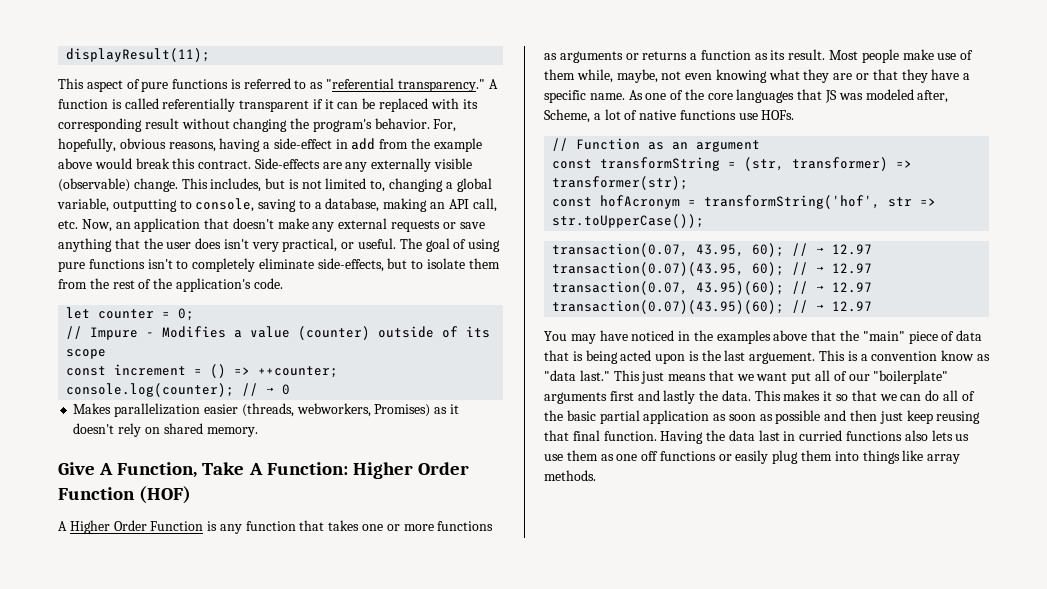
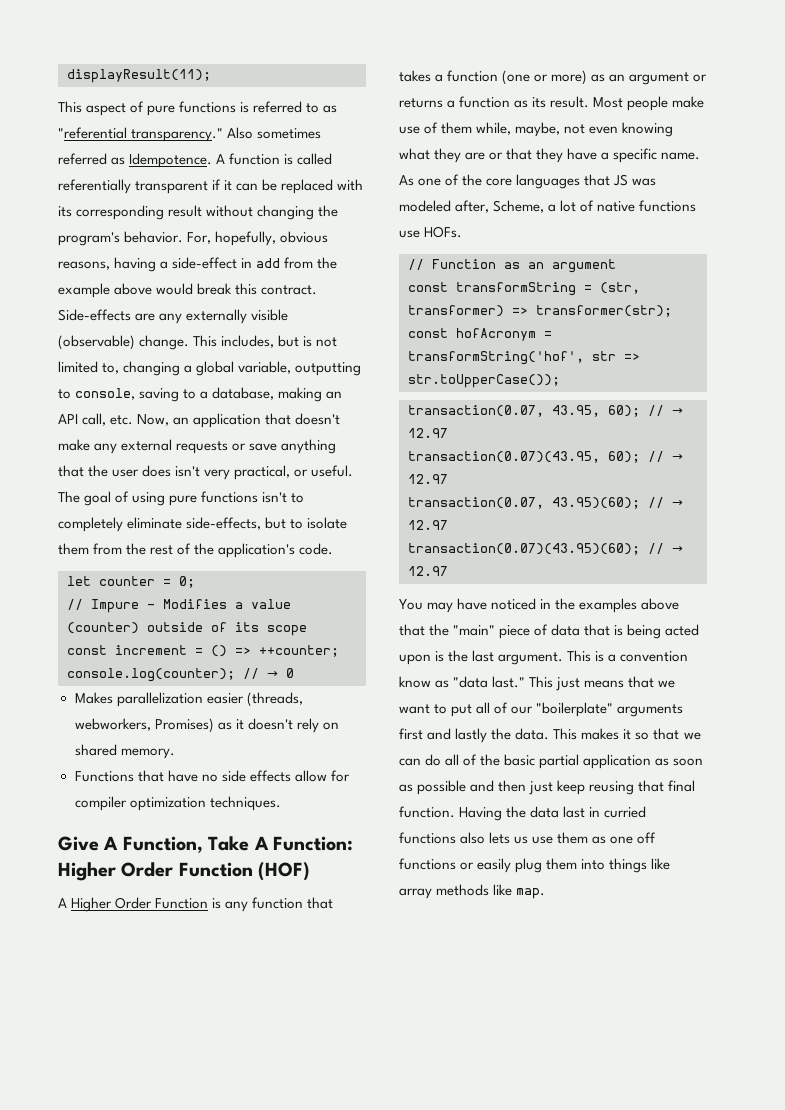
(485, 85) none -> [227,127,322,139] [58,153,213,168] Also sometimes referred as Idempotence.
(258, 432) none -> [74,770,350,782] [74,796,281,811] // Functions that have no side effects allow for compiler optimization techniques.
[362,521,494,531] [544,51,623,63] one or more functions as arguments -> [435,70,690,85] a function (one or more) as an argument
[749,352,816,364] arguement. -> [498,652,564,665] argument.
(788, 376) none -> [434,704,448,714] to
[544,470,596,481] methods. -> [436,884,546,899] methods like map.

